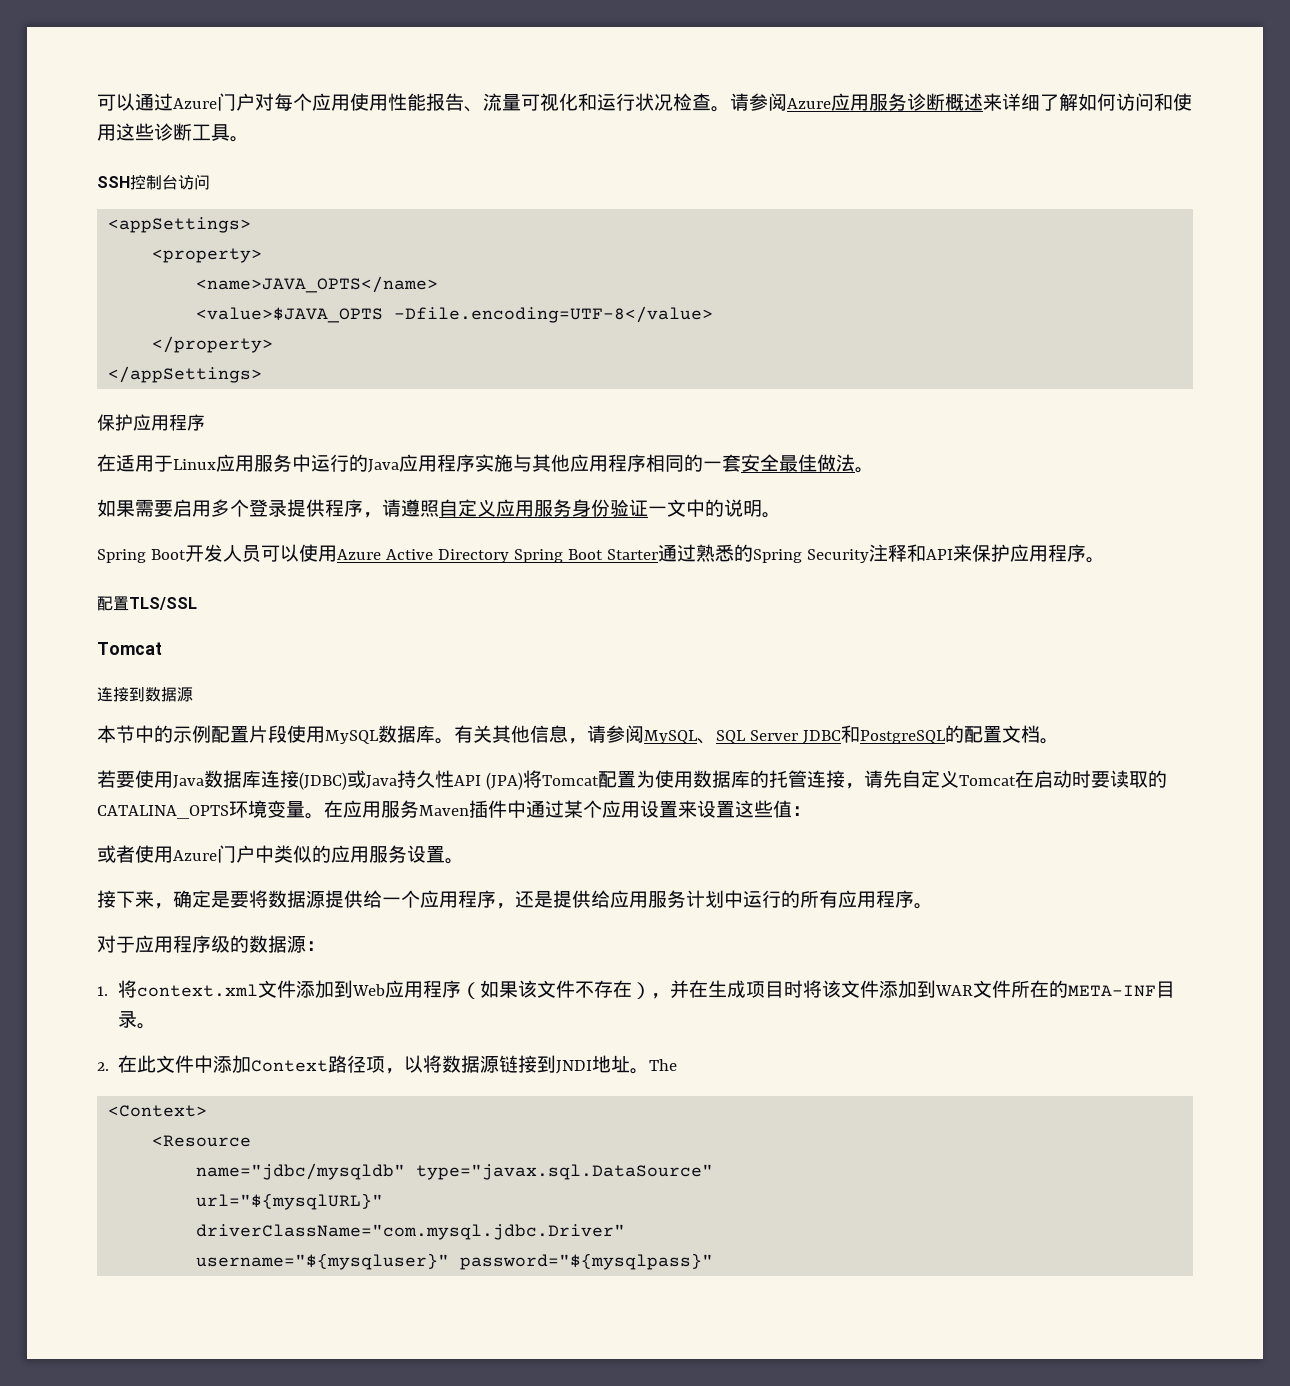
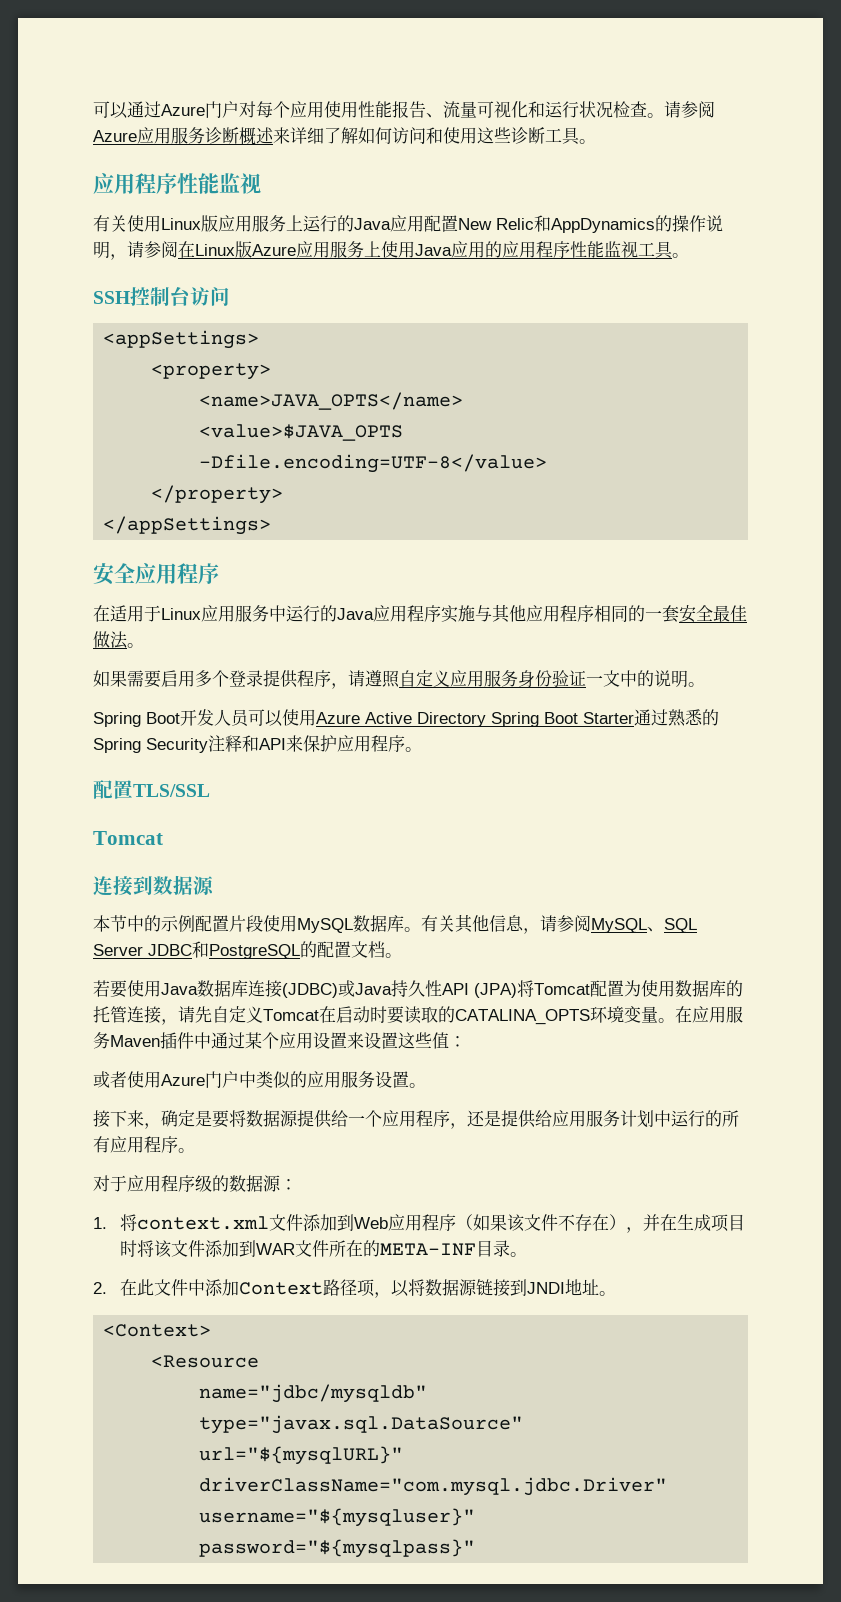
(249, 139) none -> [93,173,261,194] [93,215,723,233] [93,241,689,260] // 应用程序性能监视 // 有关使用Linux版应用服务上运行的Java应用配置New Relic和AppDynamics的操作说明，请参阅在Linux版Azure应用服务上使用Java应用的应用程序性能监视工具。
[97,414,133,431] 保护 -> [93,563,135,585] 安全
[649,1059,678,1071] The -> (616, 1293) none

